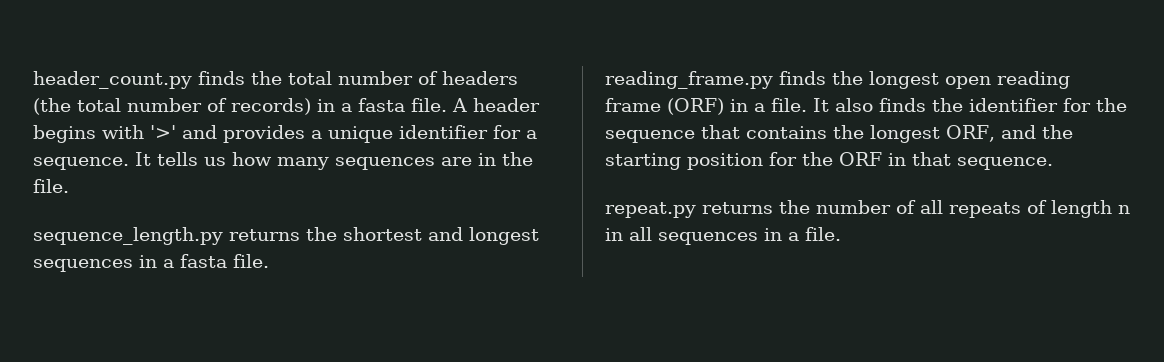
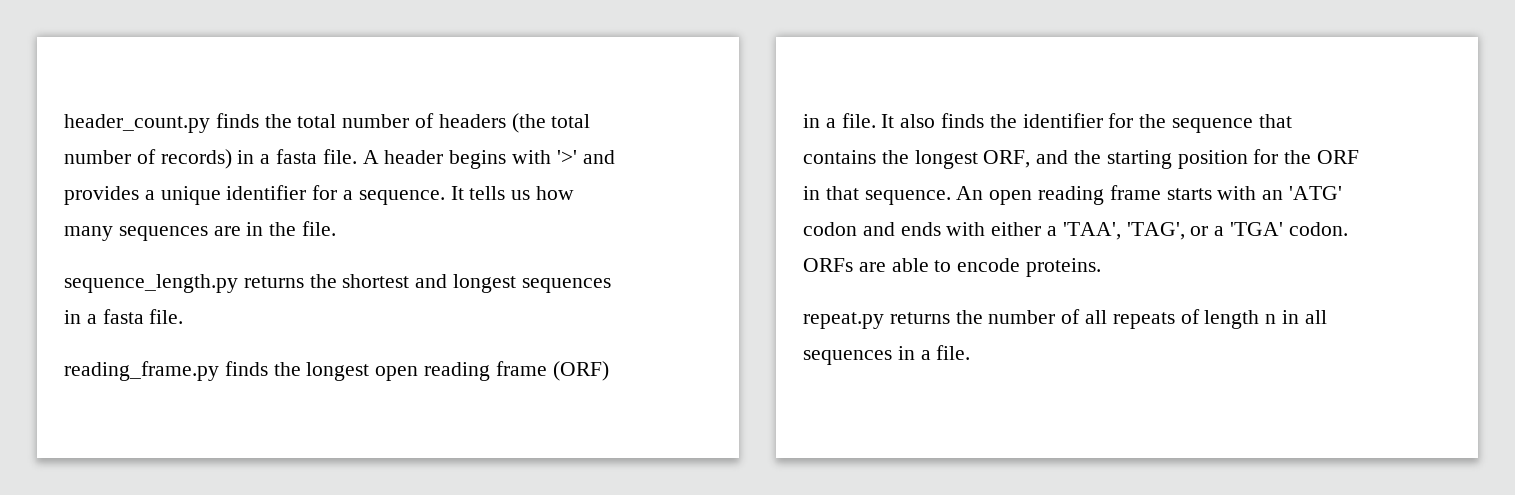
(1053, 163) none -> [956,185,1343,205] [803,222,1348,240] [803,258,1102,277] An open reading frame starts with an 'ATG' codon and ends with either a 'TAA', 'TAG', or a 'TGA' codon. ORFs are able to encode proteins.

